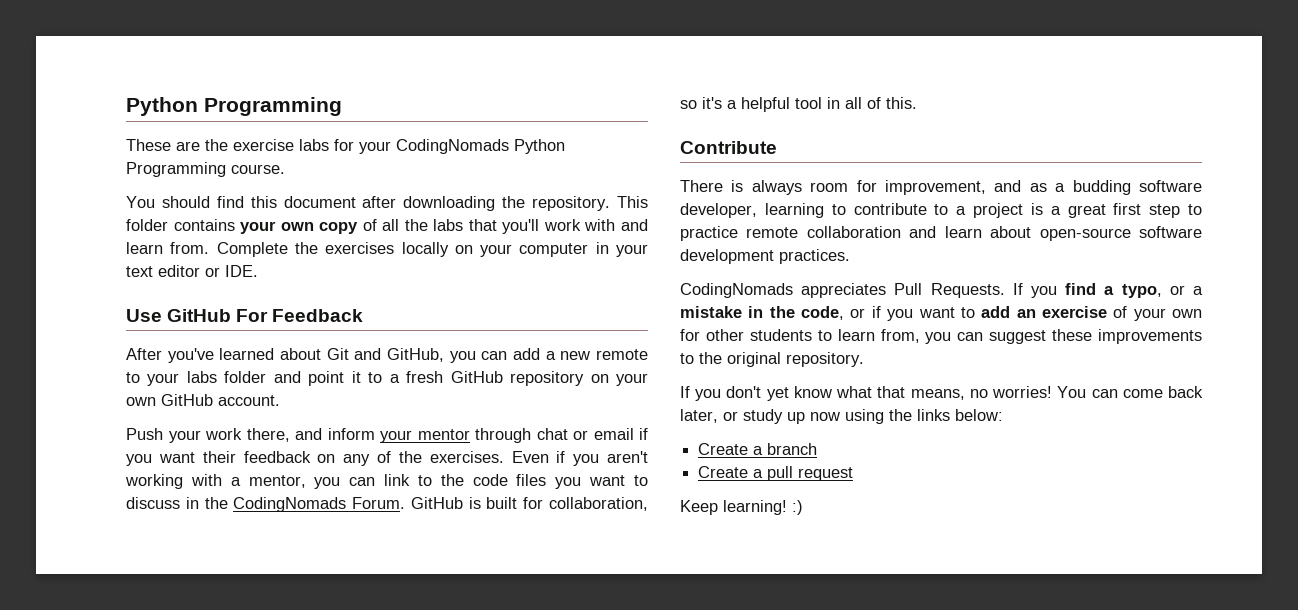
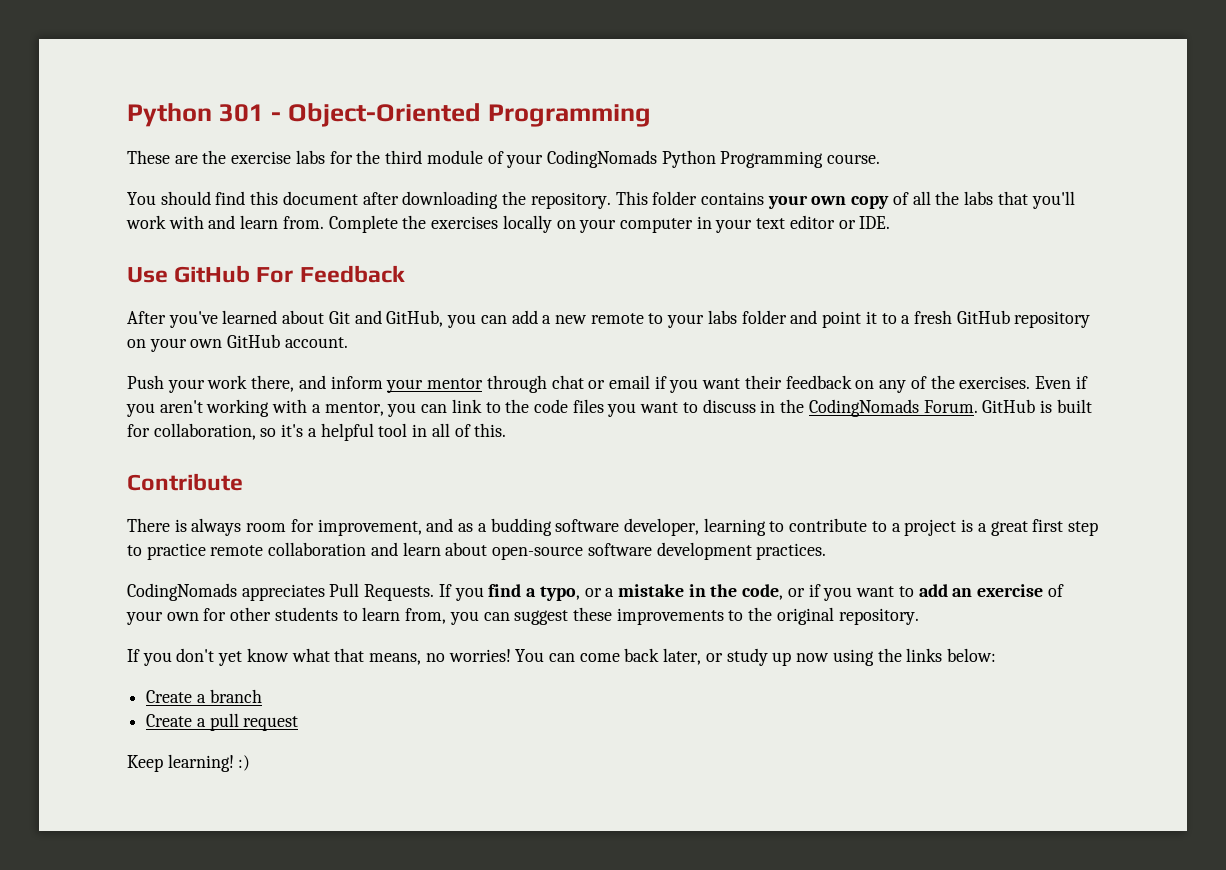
[126,97,198,116] Python -> [127,103,481,127] Python 301 - Object-Oriented
(354, 145) none -> [356,150,504,164] the third module of

